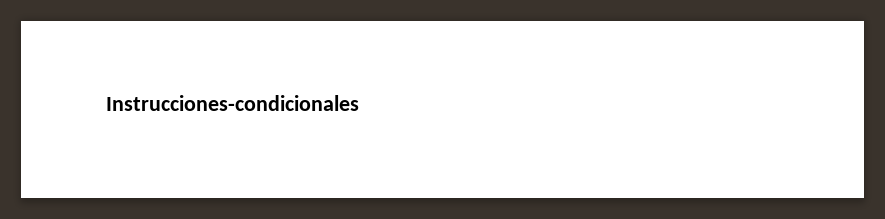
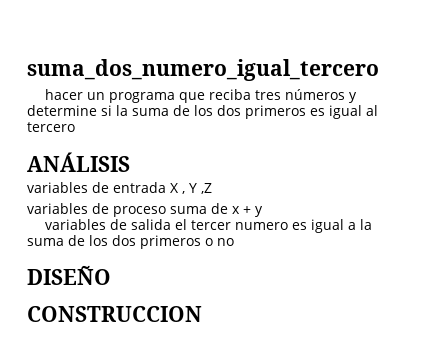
[106,95,359,111] Instrucciones-condicionales -> [27,59,379,81] [44,89,357,103] [27,105,378,119] [27,122,75,132] [27,152,130,172] [27,182,212,194] [27,203,263,217] [44,219,372,233] [27,235,234,249] [27,265,111,285] [27,306,202,322] suma_dos_numero_igual_tercero // hacer un programa que reciba tres números y determine si la suma de los dos primeros es igual al tercero // ANÁLISIS // variables de entrada X , Y ,Z // variables de proceso suma de x + y // variables de salida el tercer numero es igual a la suma de los dos primeros o no // DISEÑO // CONSTRUCCION

